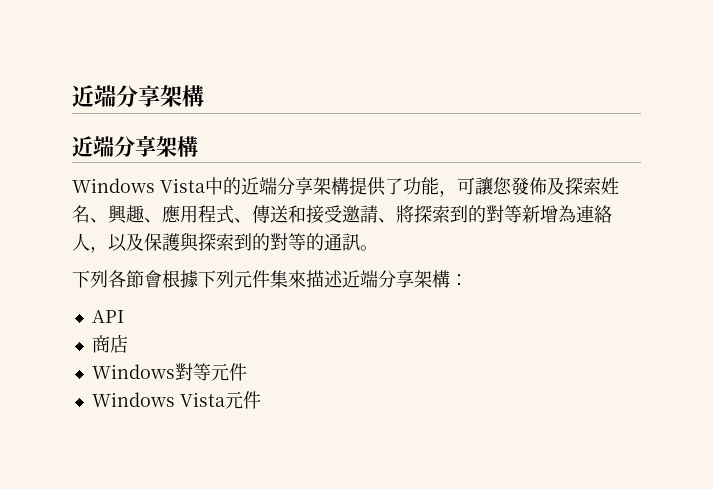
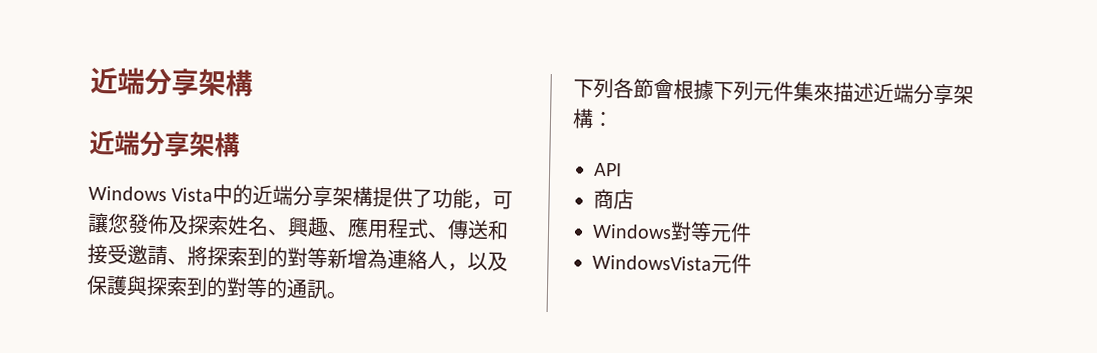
[91,392,225,407] Windows Vista -> [592,254,712,271] WindowsVista

